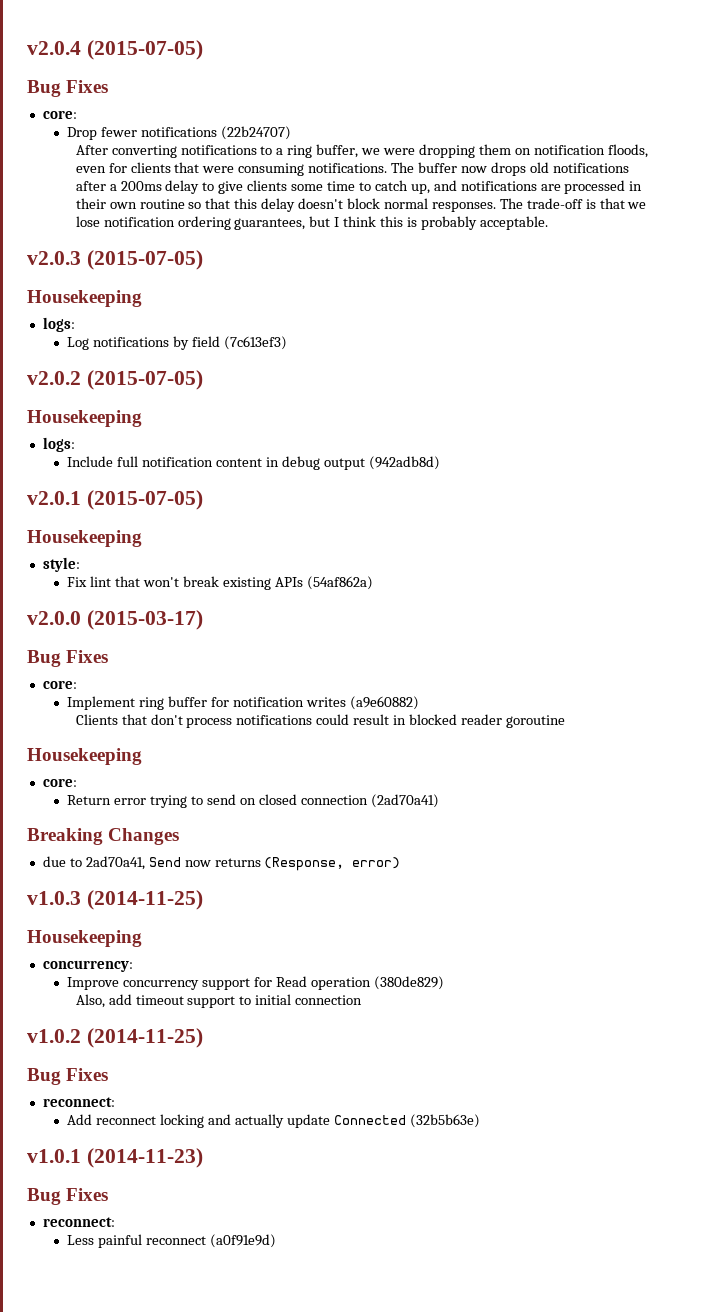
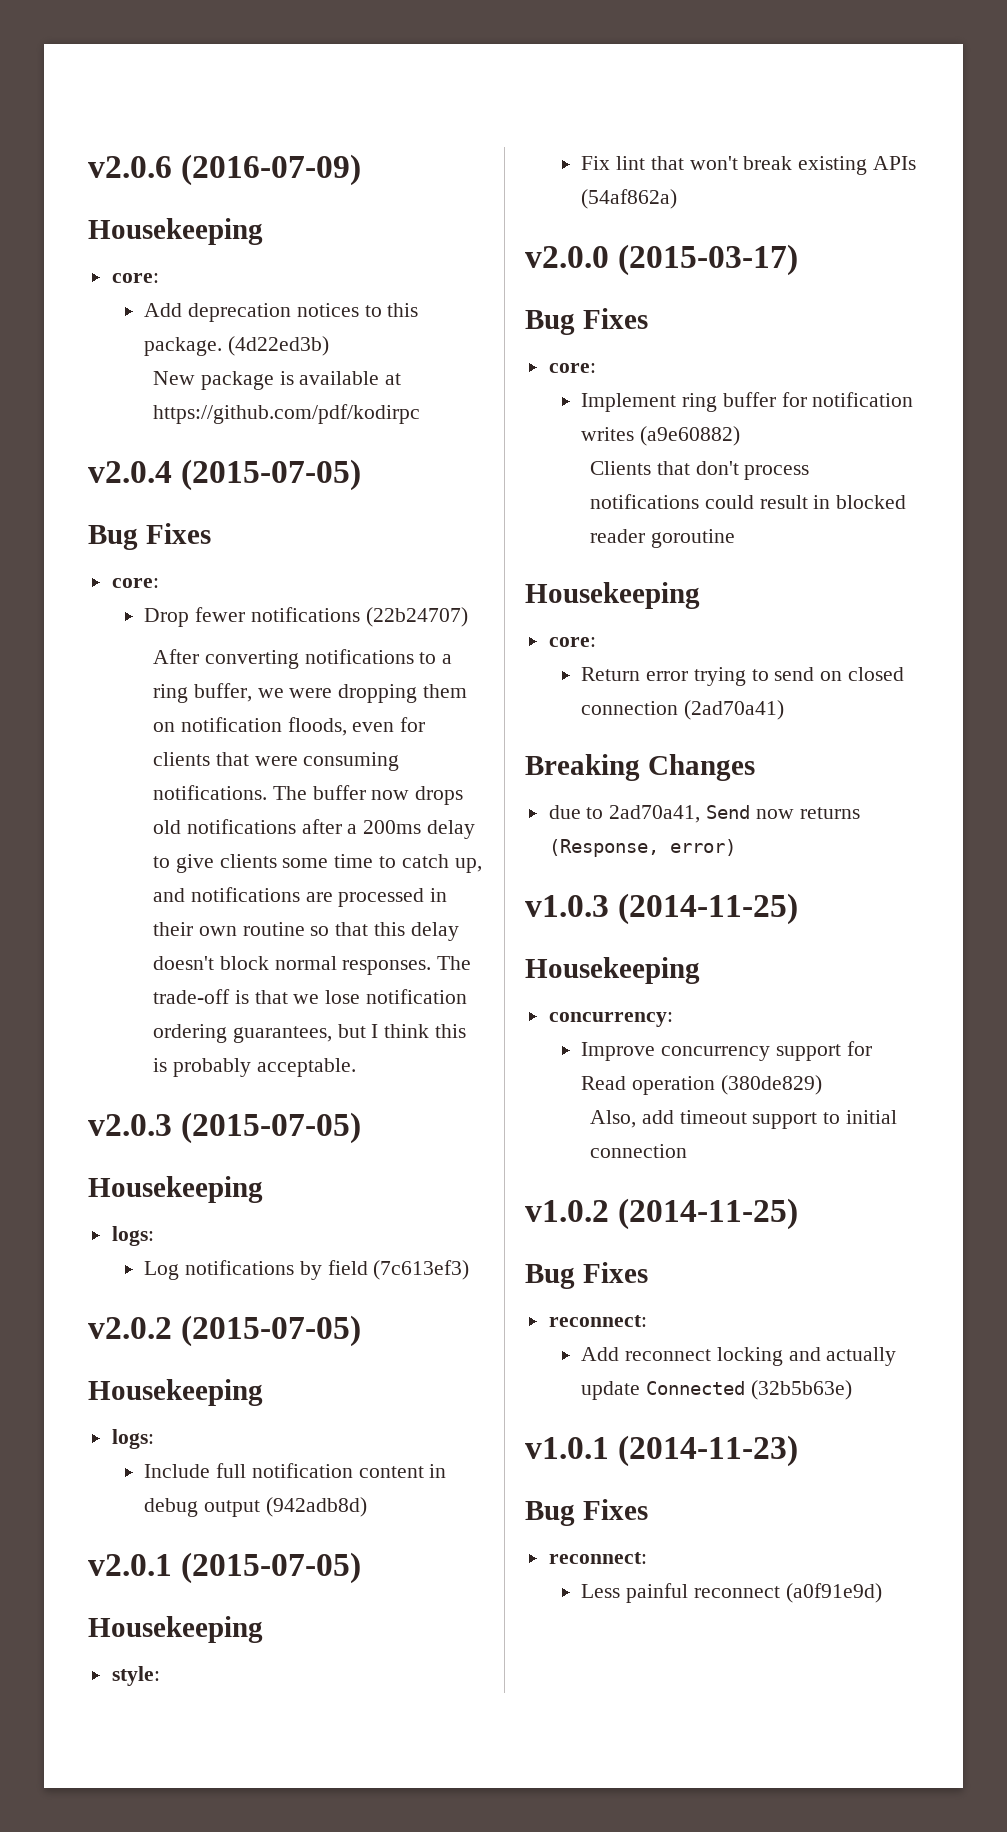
(27, 48) none -> [88,154,362,186] [88,218,263,245] [111,273,159,283] [144,303,419,322] [144,336,329,356] [152,371,402,390] [152,404,420,424] v2.0.6 (2016-07-09) // Housekeeping // core: // Add deprecation notices to this package. (4d22ed3b) // New package is available at https://github.com/pdf/kodirpc //

